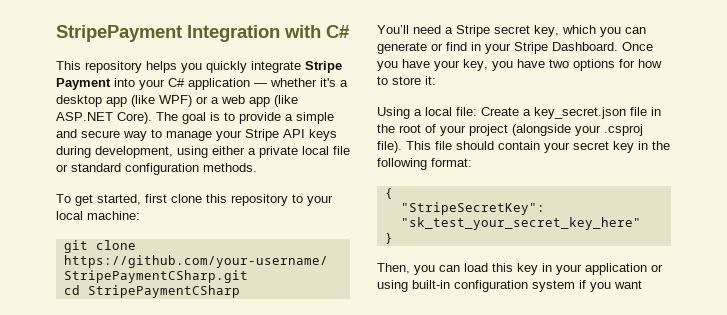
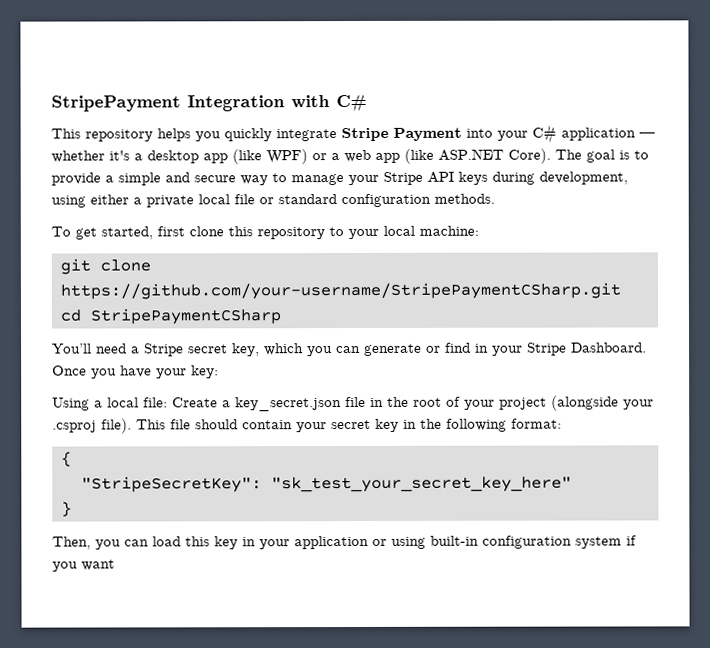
[463,59,662,71] [377,76,436,85] key, you have two options for how to store it: -> [191,365,219,379] key:

